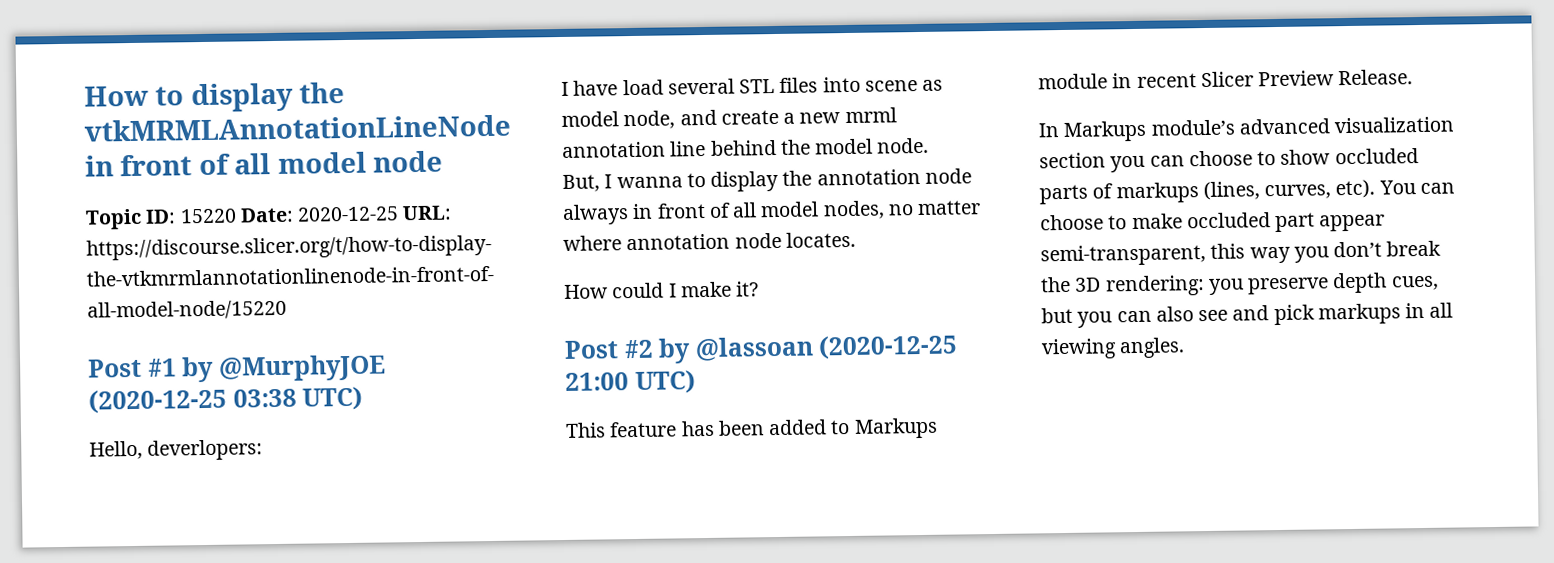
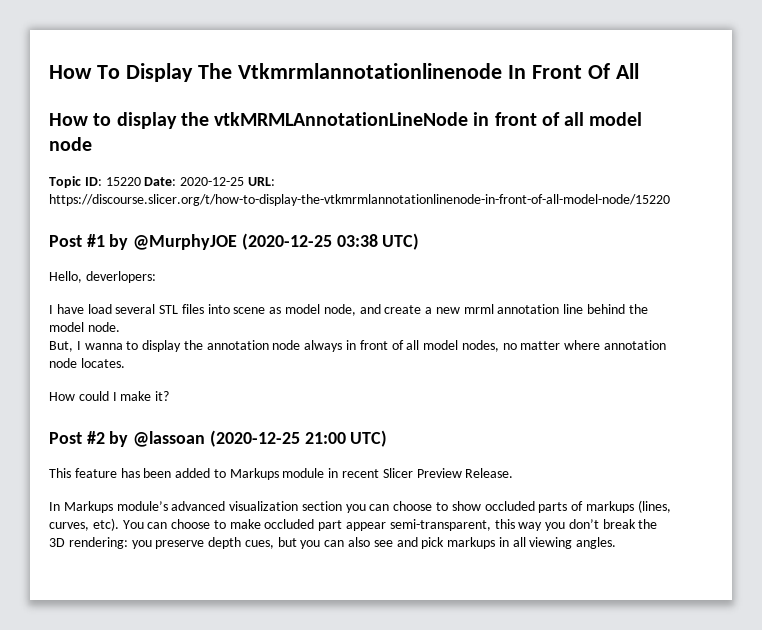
[84,85,149,107] How -> [49,63,639,82] [49,113,88,126] How To Display The Vtkmrmlannotationlinenode In Front Of All // How

